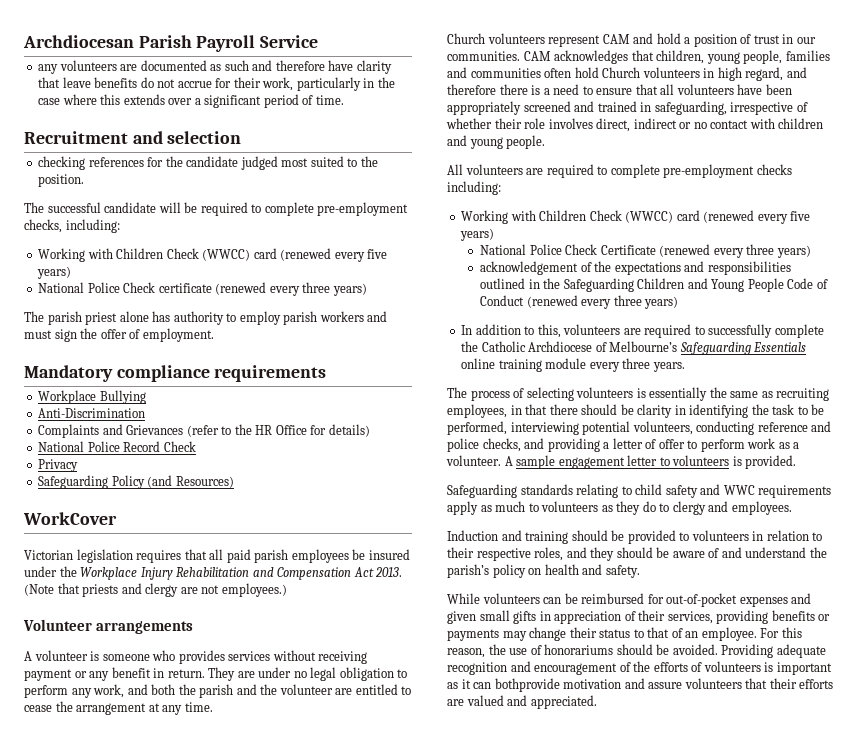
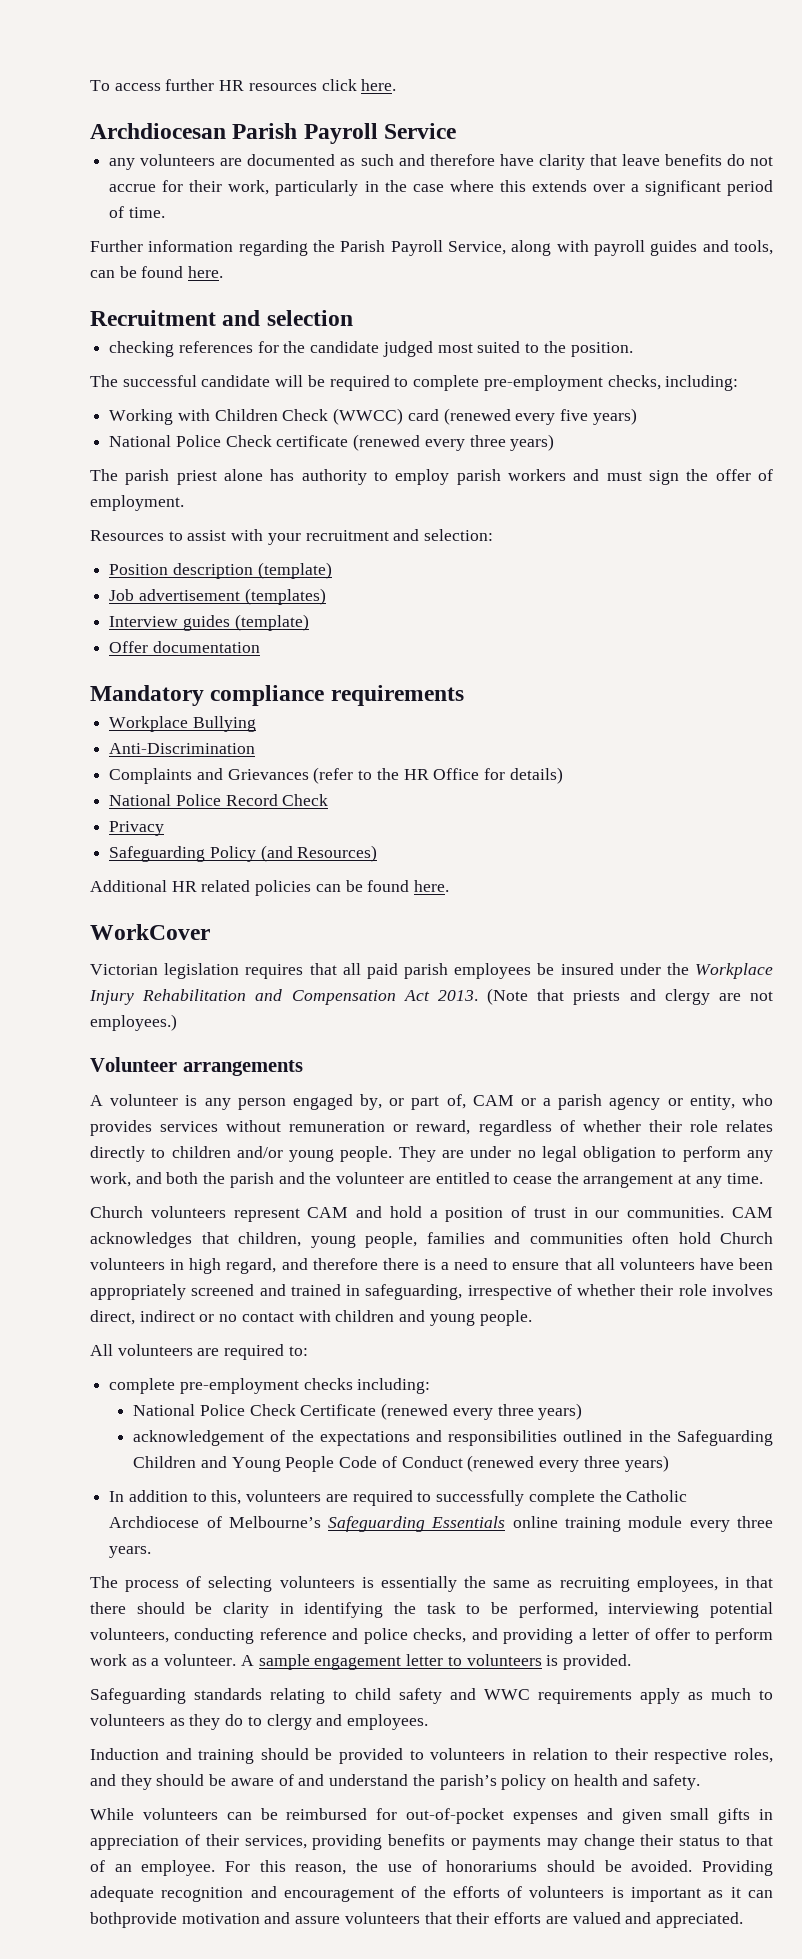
(23, 41) none -> [90,79,397,91] To access further HR resources click here. //
(344, 100) none -> [90,240,774,256] [90,266,224,278] // Further information regarding the Parish Payroll Service, along with payroll guides and tools, can be found here.
(214, 335) none -> [90,529,494,545] [109,562,332,579] [109,588,326,605] [109,614,309,631] [109,641,260,653] // Resources to assist with your recruitment and selection: // Position description (template) // Job advertisement (templates) // Interview guides (template) // Offer documentation
(234, 482) none -> [90,880,450,896] // Additional HR related policies can be found here.
[102,650,368,664] [24,667,205,681] someone who provides services without receiving payment or any benefit in return. -> [204,1094,773,1110] [90,1120,773,1136] [90,1146,393,1162] any person engaged by, or part of, CAM or a parish agency or entity, who provides services without remuneration or reward, regardless of whether their role relates directly to children and/or young people.
[597,166,608,175] to -> [288,1346,308,1356] to: //
[461,210,811,224] [460,228,495,241] // Working with Children Check (WWCC) card (renewed every five years) -> (431, 1386) none

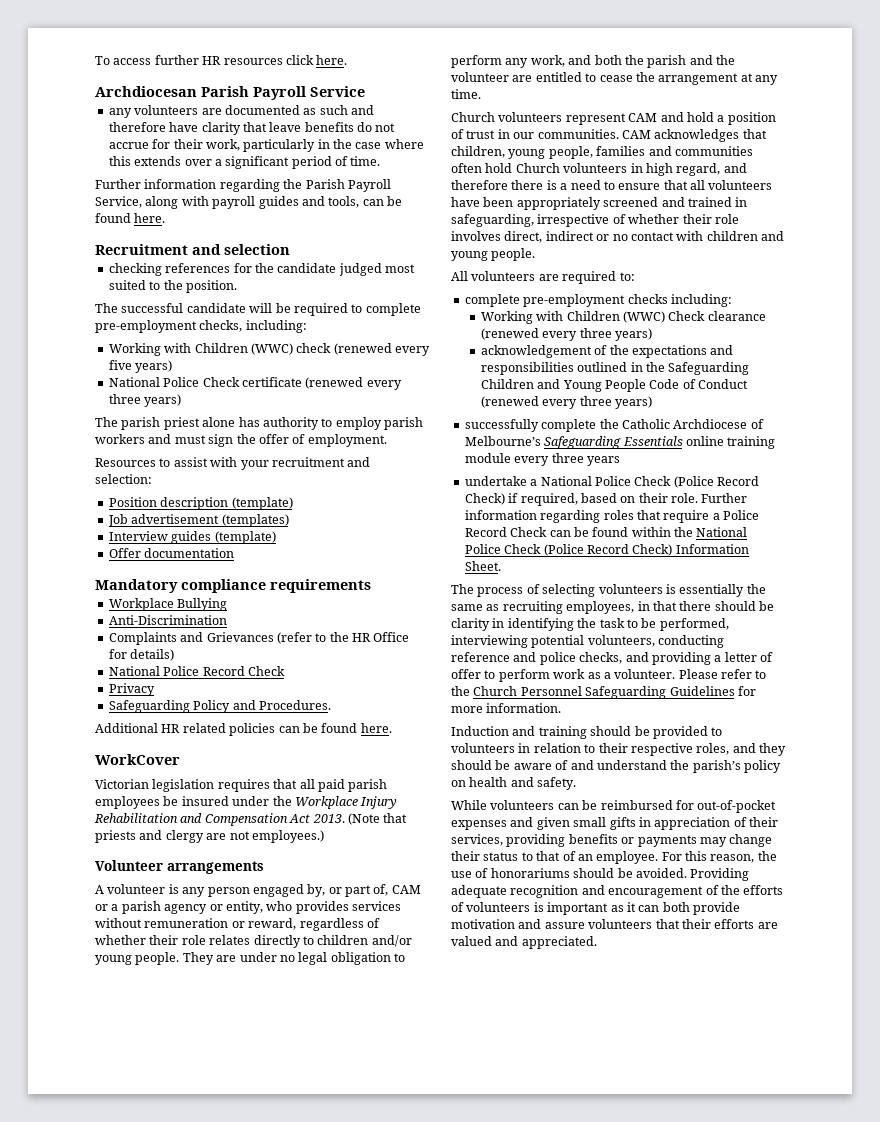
[282,408,439,425] Check (WWCC) card -> [250,343,332,355] (WWC) check
[260,845,378,862] (and Resources) -> [232,700,331,710] and Procedures.
[133,1404,377,1416] National Police Check Certificate -> [480,311,766,324] Working with Children (WWC) Check clearance
[109,1490,432,1506] In addition to this, volunteers are required to -> (653, 402) none
[109,1546,152,1558] years. -> [586,456,620,466] [464,476,759,488] [464,493,748,506] [464,510,759,523] [464,527,748,537] [464,544,749,556] [464,561,501,571] years // undertake a National Police Check (Police Record Check) if required, based on their role. Further information regarding roles that require a Police Record Check can be found within the National Police Check (Police Record Check) Information Sheet.
[240,1654,631,1670] [90,1688,773,1704] [90,1714,429,1730] A sample engagement letter to volunteers is provided. // Safeguarding standards relating to child safety and WWC requirements apply as much to volunteers as they do to clergy and employees. -> [678,669,767,679] [451,686,756,699] [451,703,562,713] Please refer to the Church Personnel Safeguarding Guidelines for more information.
[90,1912,177,1928] bothprovide -> [662,902,740,915] both provide

